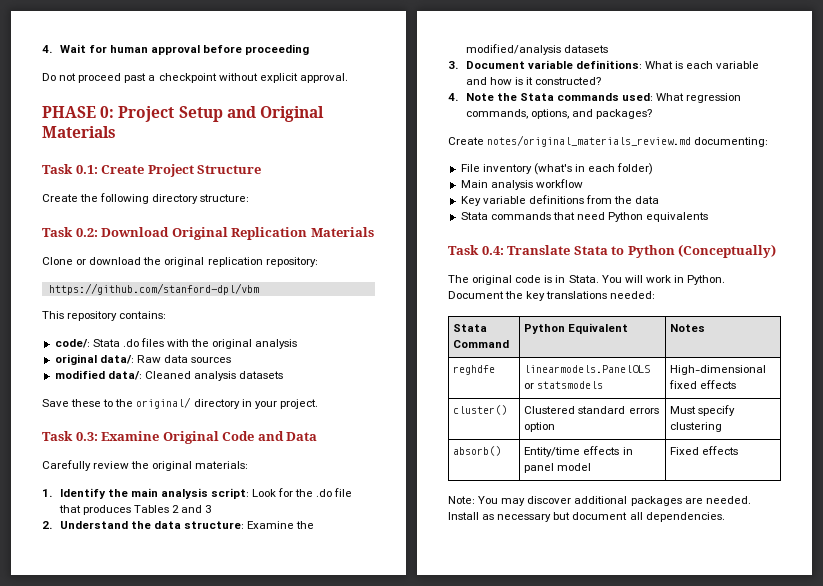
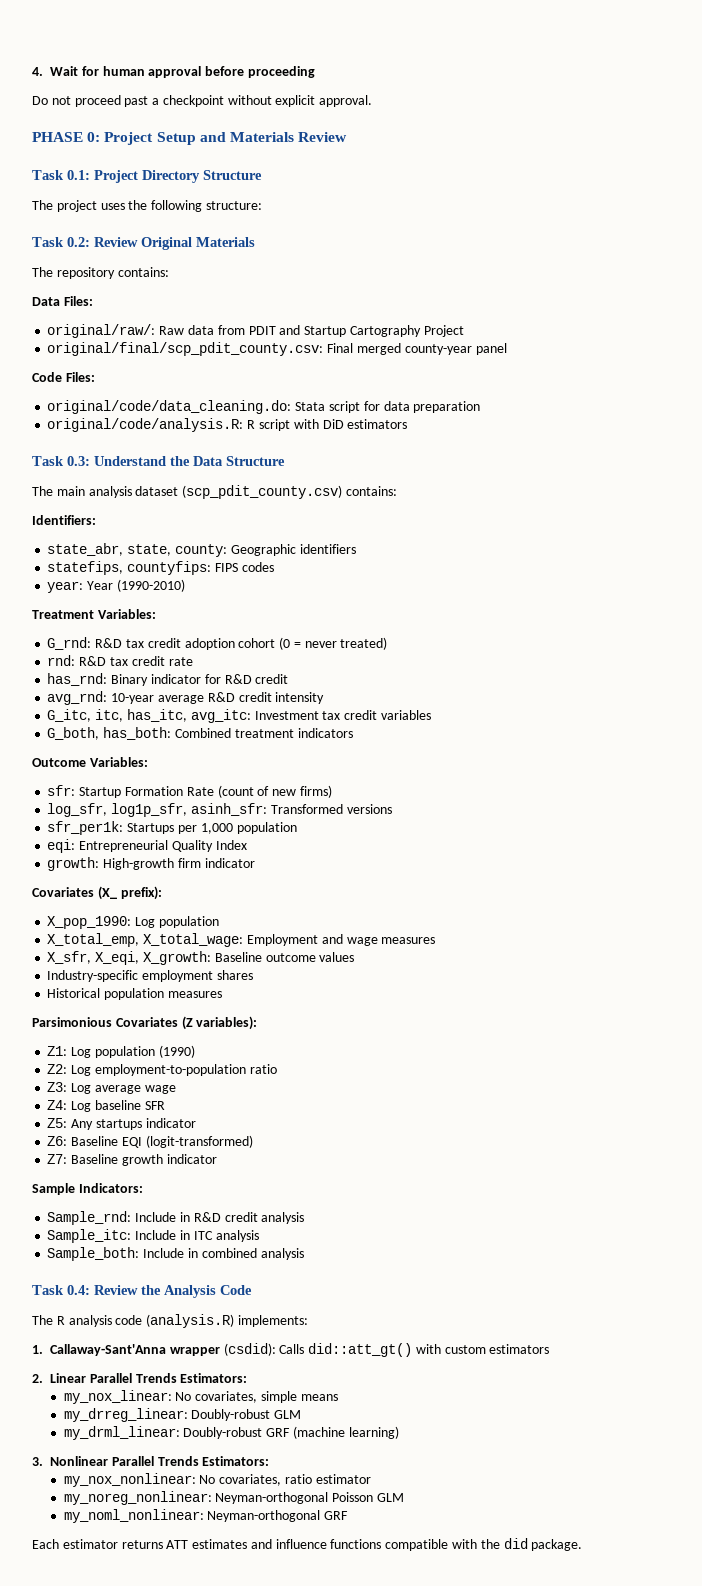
[259,106,324,122] [42,126,116,138] Original Materials -> [229,132,348,142] Materials Review
[101,164,262,177] [42,194,78,202] Create Project Structure // Create -> [94,170,262,183] [32,200,125,212] Project Directory Structure // The project uses
[152,194,199,204] directory -> (203, 206) none
[101,227,374,240] [42,257,318,267] [48,283,259,295] [42,311,167,321] [54,338,298,349] [54,354,232,365] [54,370,284,381] [42,397,318,409] [42,431,318,444] [42,460,249,471] [42,488,353,499] [58,505,212,515] [42,521,315,529] [465,44,608,55] [448,60,760,69] [465,77,601,85] [448,93,742,103] [465,109,652,119] [448,135,769,147] [460,163,654,175] [460,179,583,190] [460,195,660,206] [460,212,709,222] [448,244,777,258] [448,275,726,285] [448,291,656,301] [453,324,488,332] [453,340,510,348] [524,323,629,334] [670,324,706,332] [453,365,496,375] [524,365,651,373] [524,381,604,389] [670,365,767,375] [669,380,737,389] [453,405,508,415] [524,406,659,414] [524,422,556,432] [670,405,736,416] [670,422,723,432] [453,446,502,456] [524,446,633,457] [524,463,592,473] [670,446,739,455] [448,496,751,506] [448,512,725,522] Download Original Replication Materials // Clone or download the original replication repository: // https://github.com/stanford-dpl/vbm // This repository contains: // code/: Stata .do files with the original analysis // original data/: Raw data sources // modified data/: Cleaned analysis datasets // Save these to the original/ directory in your project. // Task 0.3: Examine Original Code and Data // Carefully review the original materials: // 1. Identify the main analysis script: Look for the .do file that produces Tables 2 and 3 // 2. Understand the data structure: Examine the modified/analysis datasets // 3. Document variable definitions: What is each variable and how is it constructed? // 4. Note the Stata commands used: What regression commands, options, and packages? // Create notes/original_materials_review.md documenting: // File inventory (what's in each folder) // Main analysis workflow // Key variable definitions from the data // Stata commands that need Python equivalents // Task 0.4: Translate Stata to Python (Conceptually) // The original code is in Stata. You will work in Python. Document the key translations needed: // Stata Command | Python Equivalent | Notes // reghdfe | linearmodels.PanelOLS or statsmodels | High-dimensional fixed effects // cluster() | Clustered standard errors option | Must specify clustering // absorb() | Entity/time effects in panel model | Fixed effects // Note: You may discover additional packages are needed. Install as necessary but document all dependencies. -> [94,237,255,250] [32,267,169,279] [32,296,93,306] [47,324,464,338] [47,342,507,356] [32,372,95,382] [47,400,481,414] [47,418,408,432] [32,456,285,466] [32,485,397,499] [32,515,96,525] [47,543,356,557] [47,561,274,575] [47,579,185,593] [32,609,156,619] [47,637,388,650] [47,655,193,666] [47,673,289,686] [47,691,325,705] [47,709,431,723] [47,727,353,740] [32,757,148,767] [47,785,332,798] [47,803,392,817] [47,821,297,835] [47,839,247,853] [47,857,255,871] [32,886,162,900] [47,916,219,929] [47,933,436,947] [47,951,355,965] [47,970,253,982] [47,988,222,1000] [32,1016,258,1030] [47,1045,195,1058] [47,1064,277,1076] [47,1082,176,1094] [47,1100,165,1112] [47,1118,196,1130] [47,1135,253,1148] [47,1154,217,1166] [32,1183,143,1195] [47,1211,305,1225] [47,1229,259,1243] [47,1247,304,1261] [32,1285,252,1298] [32,1314,308,1328] [32,1343,550,1357] [32,1373,248,1383] [63,1390,338,1404] [63,1408,302,1422] [63,1426,399,1440] [32,1456,270,1466] [63,1473,371,1487] [63,1491,405,1505] [63,1509,349,1523] [32,1538,583,1551] Review Original Materials // The repository contains: // Data Files: // original/raw/: Raw data from PDIT and Startup Cartography Project // original/final/scp_pdit_county.csv: Final merged county-year panel // Code Files: // original/code/data_cleaning.do: Stata script for data preparation // original/code/analysis.R: R script with DiD estimators // Task 0.3: Understand the Data Structure // The main analysis dataset (scp_pdit_county.csv) contains: // Identifiers: // state_abr, state, county: Geographic identifiers // statefips, countyfips: FIPS codes // year: Year (1990-2010) // Treatment Variables: // G_rnd: R&D tax credit adoption cohort (0 = never treated) // rnd: R&D tax credit rate // has_rnd: Binary indicator for R&D credit // avg_rnd: 10-year average R&D credit intensity // G_itc, itc, has_itc, avg_itc: Investment tax credit variables // G_both, has_both: Combined treatment indicators // Outcome Variables: // sfr: Startup Formation Rate (count of new firms) // log_sfr, log1p_sfr, asinh_sfr: Transformed versions // sfr_per1k: Startups per 1,000 population // eqi: Entrepreneurial Quality Index // growth: High-growth firm indicator // Covariates (X_ prefix): // X_pop_1990: Log population // X_total_emp, X_total_wage: Employment and wage measures // X_sfr, X_eqi, X_growth: Baseline outcome values // Industry-specific employment shares // Historical population measures // Parsimonious Covariates (Z variables): // Z1: Log population (1990) // Z2: Log employment-to-population ratio // Z3: Log average wage // Z4: Log baseline SFR // Z5: Any startups indicator // Z6: Baseline EQI (logit-transformed) // Z7: Baseline growth indicator // Sample Indicators: // Sample_rnd: Include in R&D credit analysis // Sample_itc: Include in ITC analysis // Sample_both: Include in combined analysis // Task 0.4: Review the Analysis Code // The R analysis code (analysis.R) implements: // 1. Callaway-Sant'Anna wrapper (csdid): Calls did::att_gt() with custom estimators // 2. Linear Parallel Trends Estimators: // my_nox_linear: No covariates, simple means // my_drreg_linear: Doubly-robust GLM // my_drml_linear: Doubly-robust GRF (machine learning) // 3. Nonlinear Parallel Trends Estimators: // my_nox_nonlinear: No covariates, ratio estimator // my_noreg_nonlinear: Neyman-orthogonal Poisson GLM // my_noml_nonlinear: Neyman-orthogonal GRF // Each estimator returns ATT estimates and influence functions compatible with the did package.

